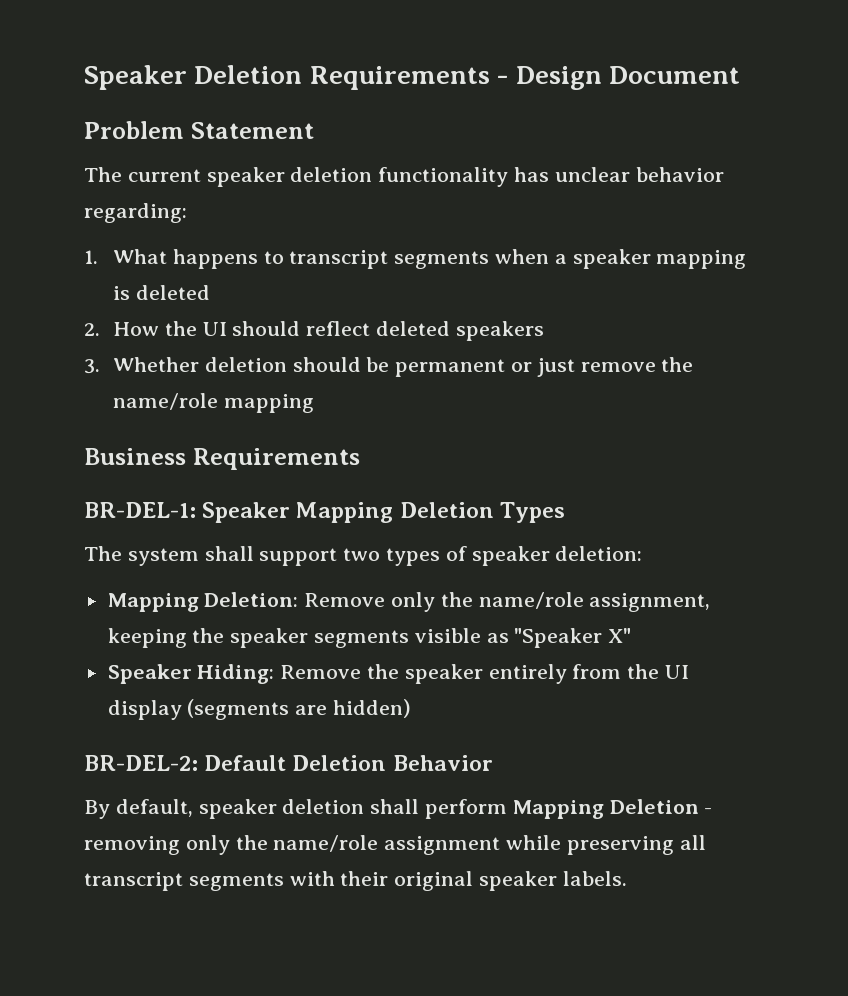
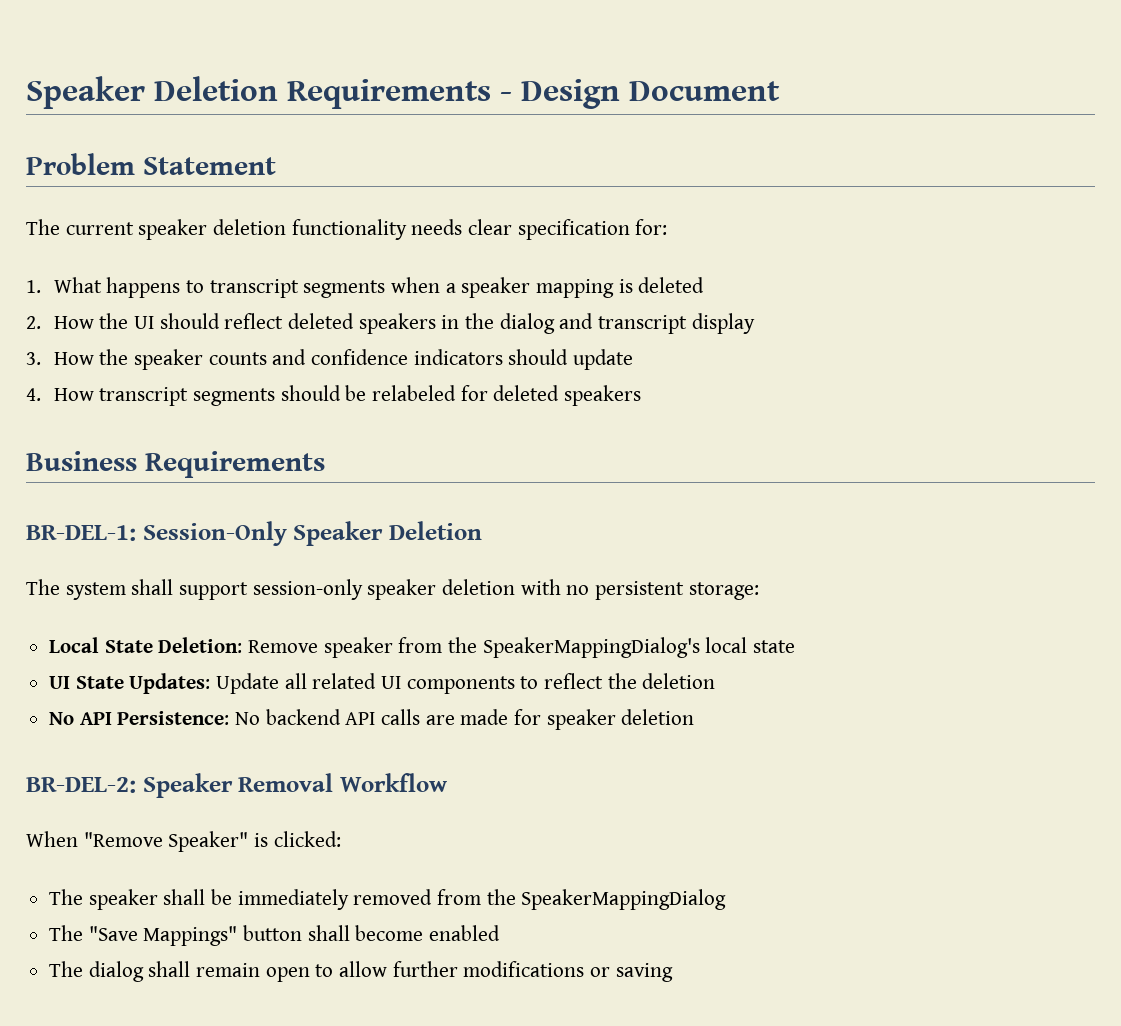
[514,167,724,182] [84,203,187,223] has unclear behavior regarding: -> [411,219,668,240] needs clear specification for:
[84,357,694,377] [112,393,314,413] // 3. Whether deletion should be permanent or just remove the name/role mapping -> [441,313,755,334] [26,349,634,370] [26,385,642,406] in the dialog and transcript display // 3. How the speaker counts and confidence indicators should update // 4. How transcript segments should be relabeled for deleted speakers
[202,502,565,523] Speaker Mapping Deletion Types -> [142,521,482,546] Session-Only Speaker Deletion
[343,546,643,566] [107,592,711,612] [107,628,632,648] [107,664,690,684] [107,699,412,720] [84,755,493,771] [84,799,713,819] [84,835,706,855] [84,871,627,891] two types of speaker deletion: // Mapping Deletion: Remove only the name/role assignment, keeping the speaker segments visible as "Speaker X" // Speaker Hiding: Remove the speaker entirely from the UI display (segments are hidden) // BR-DEL-2: Default Deletion Behavior // By default, speaker deletion shall perform Mapping Deletion - removing only the name/role assignment while preserving all transcript segments with their original speaker labels. -> [252,579,759,600] [49,637,796,658] [49,673,716,694] [49,709,695,730] [26,773,447,798] [26,831,341,852] [49,889,727,910] [49,925,501,946] [49,961,673,982] session-only speaker deletion with no persistent storage: // Local State Deletion: Remove speaker from the SpeakerMappingDialog's local state // UI State Updates: Update all related UI components to reflect the deletion // No API Persistence: No backend API calls are made for speaker deletion // BR-DEL-2: Speaker Removal Workflow // When "Remove Speaker" is clicked: // The speaker shall be immediately removed from the SpeakerMappingDialog // The "Save Mappings" button shall become enabled // The dialog shall remain open to allow further modifications or saving

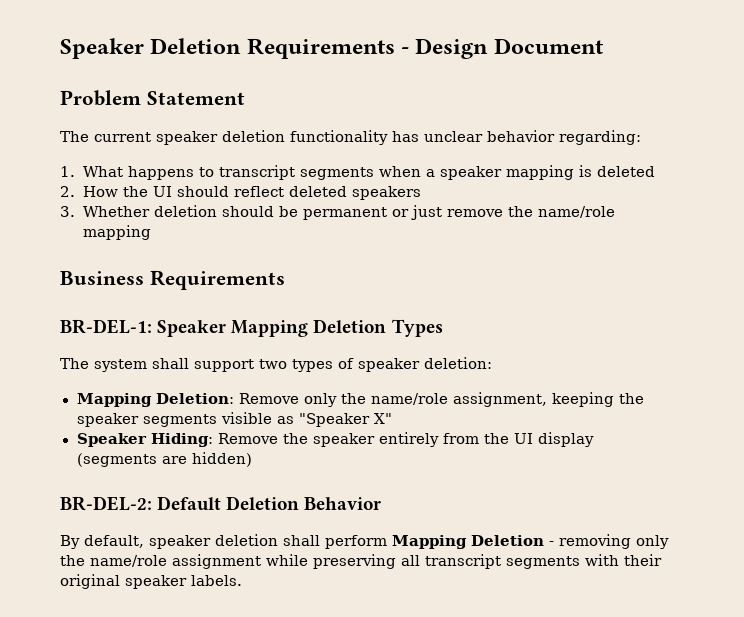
[411,219,668,240] needs clear specification for: -> [392,130,641,145] has unclear behavior regarding:
[441,313,755,334] [26,349,634,370] [26,385,642,406] in the dialog and transcript display // 3. How the speaker counts and confidence indicators should update // 4. How transcript segments should be relabeled for deleted speakers -> [60,205,616,220] [83,225,152,240] // 3. Whether deletion should be permanent or just remove the name/role mapping
[142,521,482,546] Session-Only Speaker Deletion -> [157,319,443,337] Speaker Mapping Deletion Types
[252,579,759,600] [49,637,796,658] [49,673,716,694] [49,709,695,730] [26,773,447,798] [26,831,341,852] [49,889,727,910] [49,925,501,946] [49,961,673,982] session-only speaker deletion with no persistent storage: // Local State Deletion: Remove speaker from the SpeakerMappingDialog's local state // UI State Updates: Update all related UI components to reflect the deletion // No API Persistence: No backend API calls are made for speaker deletion // BR-DEL-2: Speaker Removal Workflow // When "Remove Speaker" is clicked: // The speaker shall be immediately removed from the SpeakerMappingDialog // The "Save Mappings" button shall become enabled // The dialog shall remain open to allow further modifications or saving -> [259,357,492,372] [76,392,644,407] [76,412,392,427] [76,432,594,447] [76,452,252,467] [60,496,382,511] [60,534,669,549] [60,554,662,569] [60,574,242,589] two types of speaker deletion: // Mapping Deletion: Remove only the name/role assignment, keeping the speaker segments visible as "Speaker X" // Speaker Hiding: Remove the speaker entirely from the UI display (segments are hidden) // BR-DEL-2: Default Deletion Behavior // By default, speaker deletion shall perform Mapping Deletion - removing only the name/role assignment while preserving all transcript segments with their original speaker labels.

